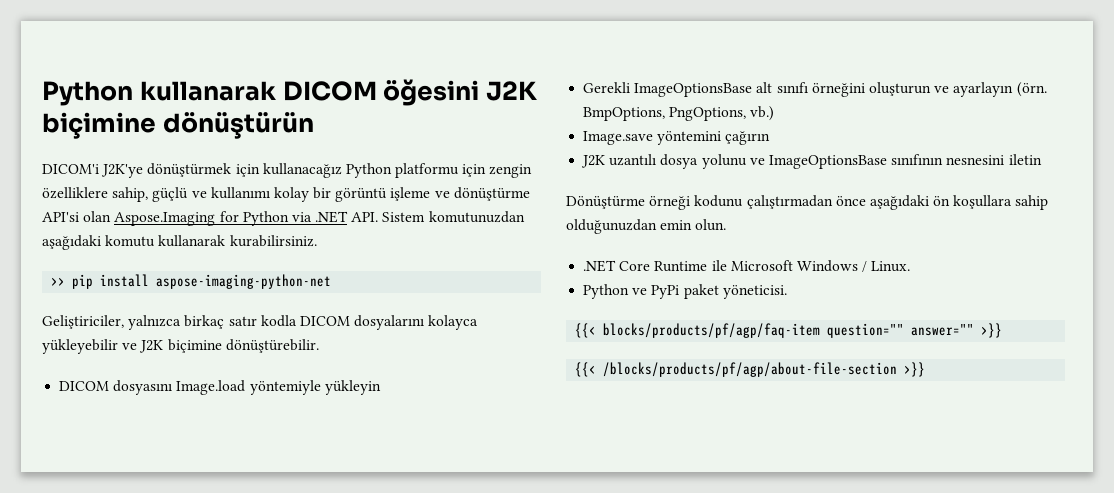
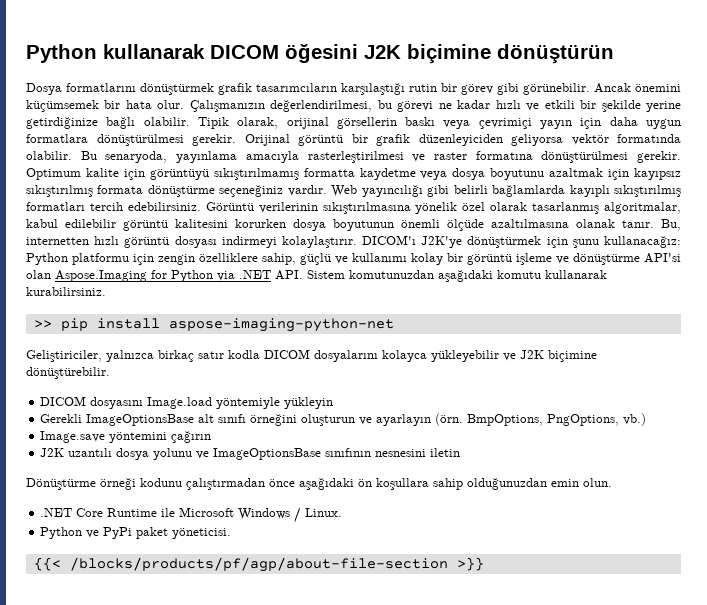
[42,164,99,174] DICOM'i -> [26,83,681,95] [26,100,681,112] [26,117,681,129] [26,134,681,146] [26,151,681,163] [26,168,681,180] [26,185,681,197] [26,202,681,214] [26,219,681,231] [26,235,417,248] Dosya formatlarını dönüştürmek grafik tasarımcıların karşılaştığı rutin bir görev gibi görünebilir. Ancak önemini küçümsemek bir hata olur. Çalışmanızın değerlendirilmesi, bu görevi ne kadar hızlı ve etkili bir şekilde yerine getirdiğinize bağlı olabilir. Tipik olarak, orijinal görsellerin baskı veya çevrimiçi yayın için daha uygun formatlara dönüştürülmesi gerekir. Orijinal görüntü bir grafik düzenleyiciden geliyorsa vektör formatında olabilir. Bu senaryoda, yayınlama amacıyla rasterleştirilmesi ve raster formatına dönüştürülmesi gerekir. Optimum kalite için görüntüyü sıkıştırılmamış formatta kaydetme veya dosya boyutunu azaltmak için kayıpsız sıkıştırılmış formata dönüştürme seçeneğiniz vardır. Web yayıncılığı gibi belirli bağlamlarda kayıplı sıkıştırılmış formatları tercih edebilirsiniz. Görüntü verilerinin sıkıştırılmasına yönelik özel olarak tasarlanmış algoritmalar, kabul edilebilir görüntü kalitesini korurken dosya boyutunun önemli ölçüde azaltılmasına olanak tanır. Bu, internetten hızlı görüntü dosyası indirmeyi kolaylaştırır. DICOM'ı
[262,163,342,178] kullanacağız -> [572,236,681,248] şunu kullanacağız:
[575,323,1003,338] // {{< blocks/products/pf/agp/faq-item question="" answer="" >}} -> (232, 533) none

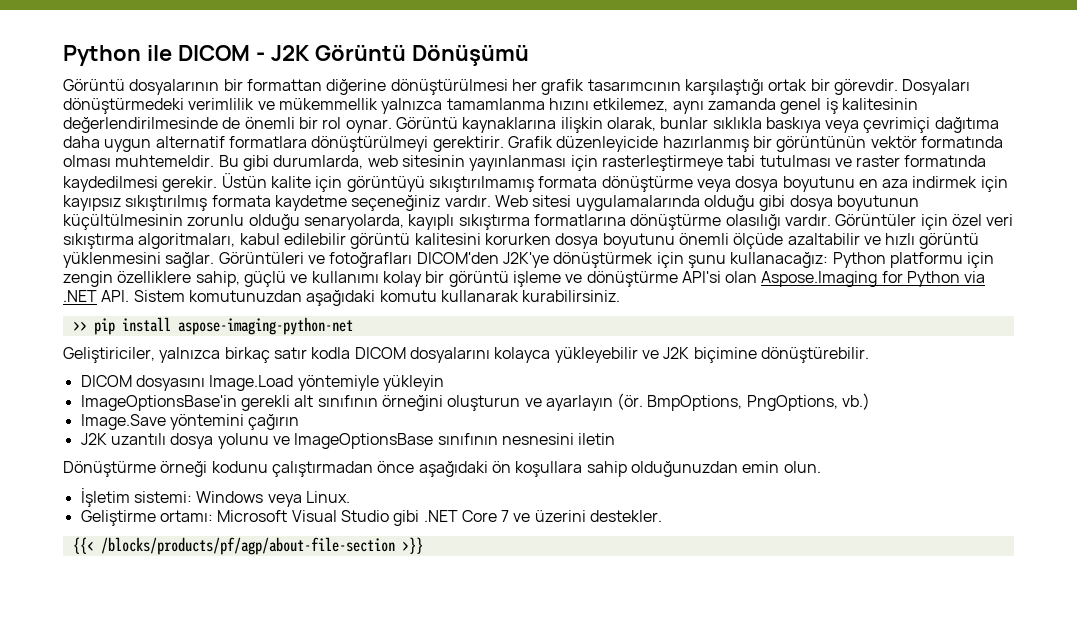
[26,44,614,64] [26,83,681,95] [26,100,681,112] [26,117,681,129] [26,134,681,146] [26,151,681,163] [26,168,81,180] Python kullanarak DICOM öğesini J2K biçimine dönüştürün // Dosya formatlarını dönüştürmek grafik tasarımcıların karşılaştığı rutin bir görev gibi görünebilir. Ancak önemini küçümsemek bir hata olur. Çalışmanızın değerlendirilmesi, bu görevi ne kadar hızlı ve etkili bir şekilde yerine getirdiğinize bağlı olabilir. Tipik olarak, orijinal görsellerin baskı veya çevrimiçi yayın için daha uygun formatlara dönüştürülmesi gerekir. Orijinal görüntü bir grafik düzenleyiciden geliyorsa vektör formatında olabilir. Bu senaryoda, yayınlama amacıyla rasterleştirilmesi ve raster formatına dönüştürülmesi gerekir. Optimum -> [63,45,529,66] [63,79,971,95] [63,98,918,114] [63,117,999,133] [63,136,1003,152] [63,155,987,171] [63,173,267,192] Python ile DICOM - J2K Görüntü Dönüşümü // Görüntü dosyalarının bir formattan diğerine dönüştürülmesi her grafik tasarımcının karşılaştığı ortak bir görevdir. Dosyaları dönüştürmedeki verimlilik ve mükemmellik yalnızca tamamlanma hızını etkilemez, aynı zamanda genel iş kalitesinin değerlendirilmesinde de önemli bir rol oynar. Görüntü kaynaklarına ilişkin olarak, bunlar sıklıkla baskıya veya çevrimiçi dağıtıma daha uygun alternatif formatlara dönüştürülmeyi gerektirir. Grafik düzenleyicide hazırlanmış bir görüntünün vektör formatında olması muhtemeldir. Bu gibi durumlarda, web sitesinin yayınlanması için rasterleştirmeye tabi tutulması ve raster formatında kaydedilmesi gerekir. Üstün
[303,168,416,180] formatta kaydetme -> [538,176,693,192] formata dönüştürme
[549,168,604,177] azaltmak -> [858,176,978,188] en aza indirmek
[147,185,215,197] dönüştürme -> [274,195,347,211] kaydetme
[361,185,681,197] [26,202,681,214] yayıncılığı gibi belirli bağlamlarda kayıplı sıkıştırılmış formatları tercih edebilirsiniz. Görüntü verilerinin sıkıştırılmasına yönelik özel olarak tasarlanmış algoritmalar, -> [532,195,919,211] [63,214,1014,230] [63,233,236,249] sitesi uygulamalarında olduğu gibi dosya boyutunun küçültülmesinin zorunlu olduğu senaryolarda, kayıplı sıkıştırma formatlarına dönüştürme olasılığı vardır. Görüntüler için özel veri sıkıştırma algoritmaları,
[333,219,394,231] boyutunun -> [602,233,675,249] boyutunu
[491,219,681,231] [26,235,417,248] azaltılmasına olanak tanır. Bu, internetten hızlı görüntü dosyası indirmeyi kolaylaştırır. DICOM'ı -> [787,233,980,249] [63,252,499,268] azaltabilir ve hızlı görüntü yüklenmesini sağlar. Görüntüleri ve fotoğrafları DICOM'den
[147,397,213,409] Image.load -> [209,375,294,391] Image.Load
[40,414,247,426] Gerekli ImageOptionsBase alt sınıfı -> [80,395,378,411] ImageOptionsBase'in gerekli alt sınıfının
[435,413,464,426] (örn. -> [617,393,644,410] (ör.
[40,431,106,443] Image.save -> [80,414,166,430] Image.Save
[40,507,343,523] [40,527,232,539] .NET Core Runtime ile Microsoft Windows / Linux. // Python ve PyPi paket yöneticisi. -> [80,488,350,507] [80,510,663,526] İşletim sistemi: Windows veya Linux. // Geliştirme ortamı: Microsoft Visual Studio gibi .NET Core 7 ve üzerini destekler.

